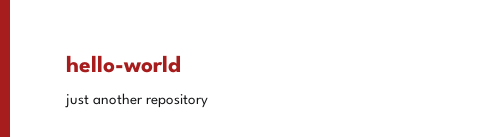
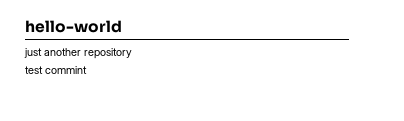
(209, 101) none -> [25,66,87,74] // test commint

